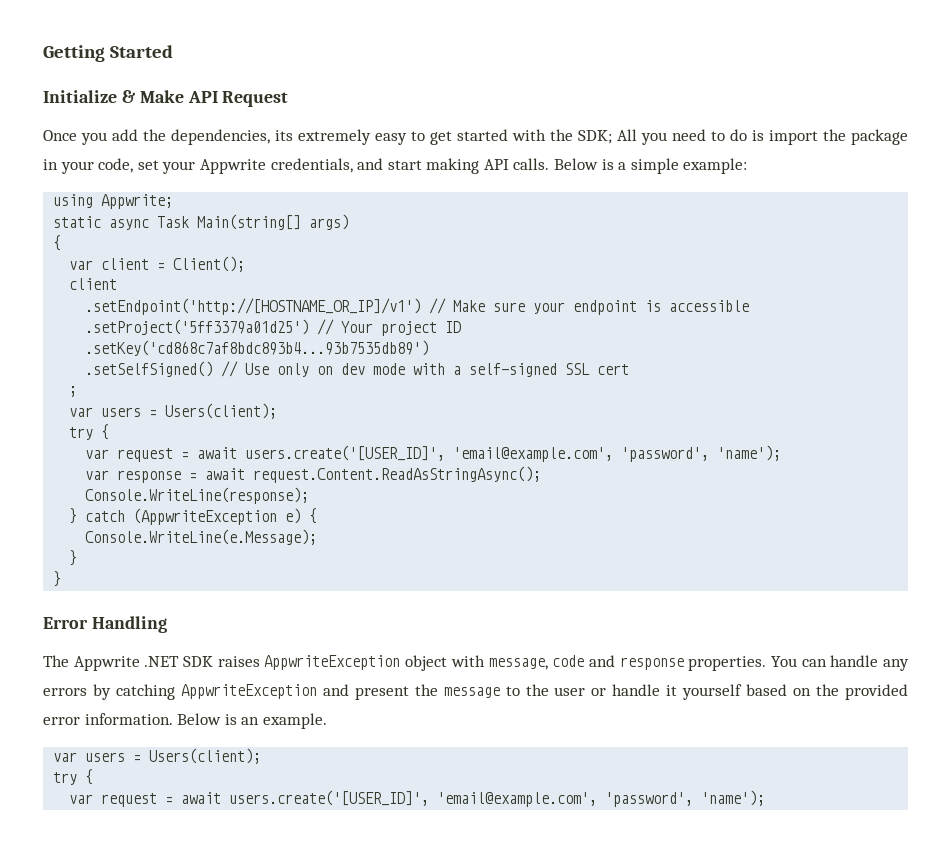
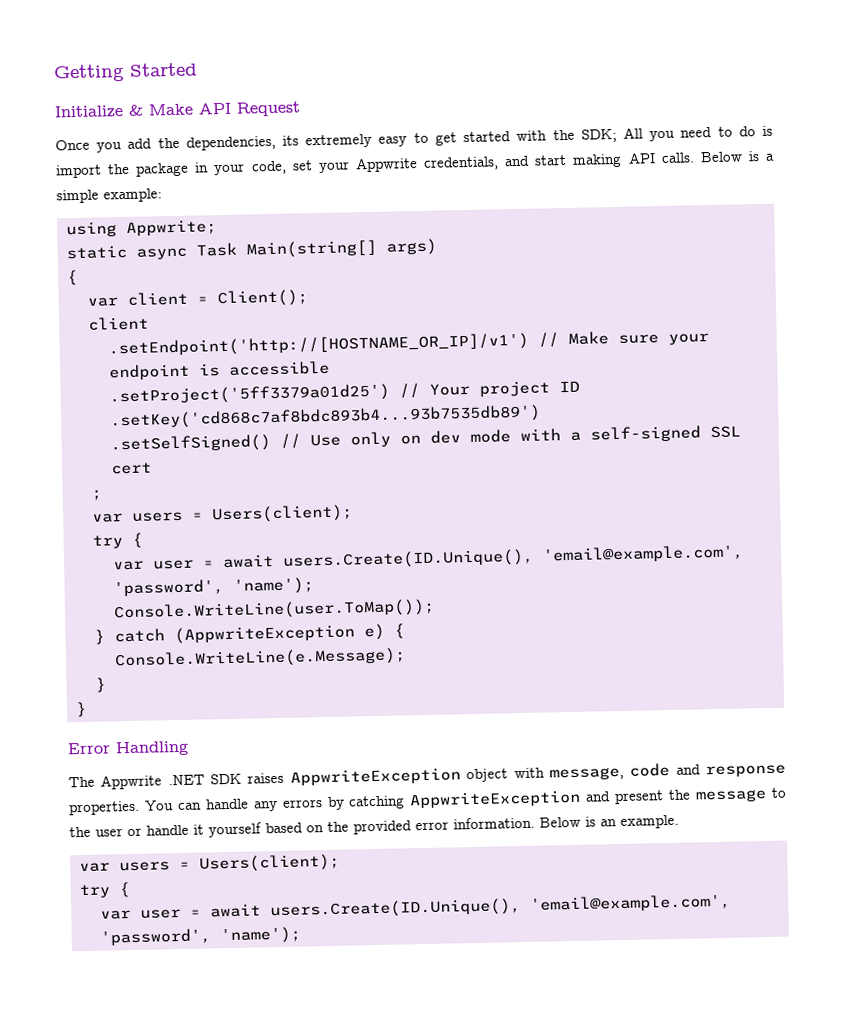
[117,445,446,462] request = await users.create('[USER_ID]', -> [152,548,534,570] user = await users.Create(ID.Unique(),
[85,466,542,483] [85,487,310,504] var response = await request.Content.ReadAsStringAsync(); // Console.WriteLine(response); -> [112,598,435,622] Console.WriteLine(user.ToMap());
[101,790,430,807] request = await users.create('[USER_ID]', -> [139,898,521,920] user = await users.Create(ID.Unique(),

